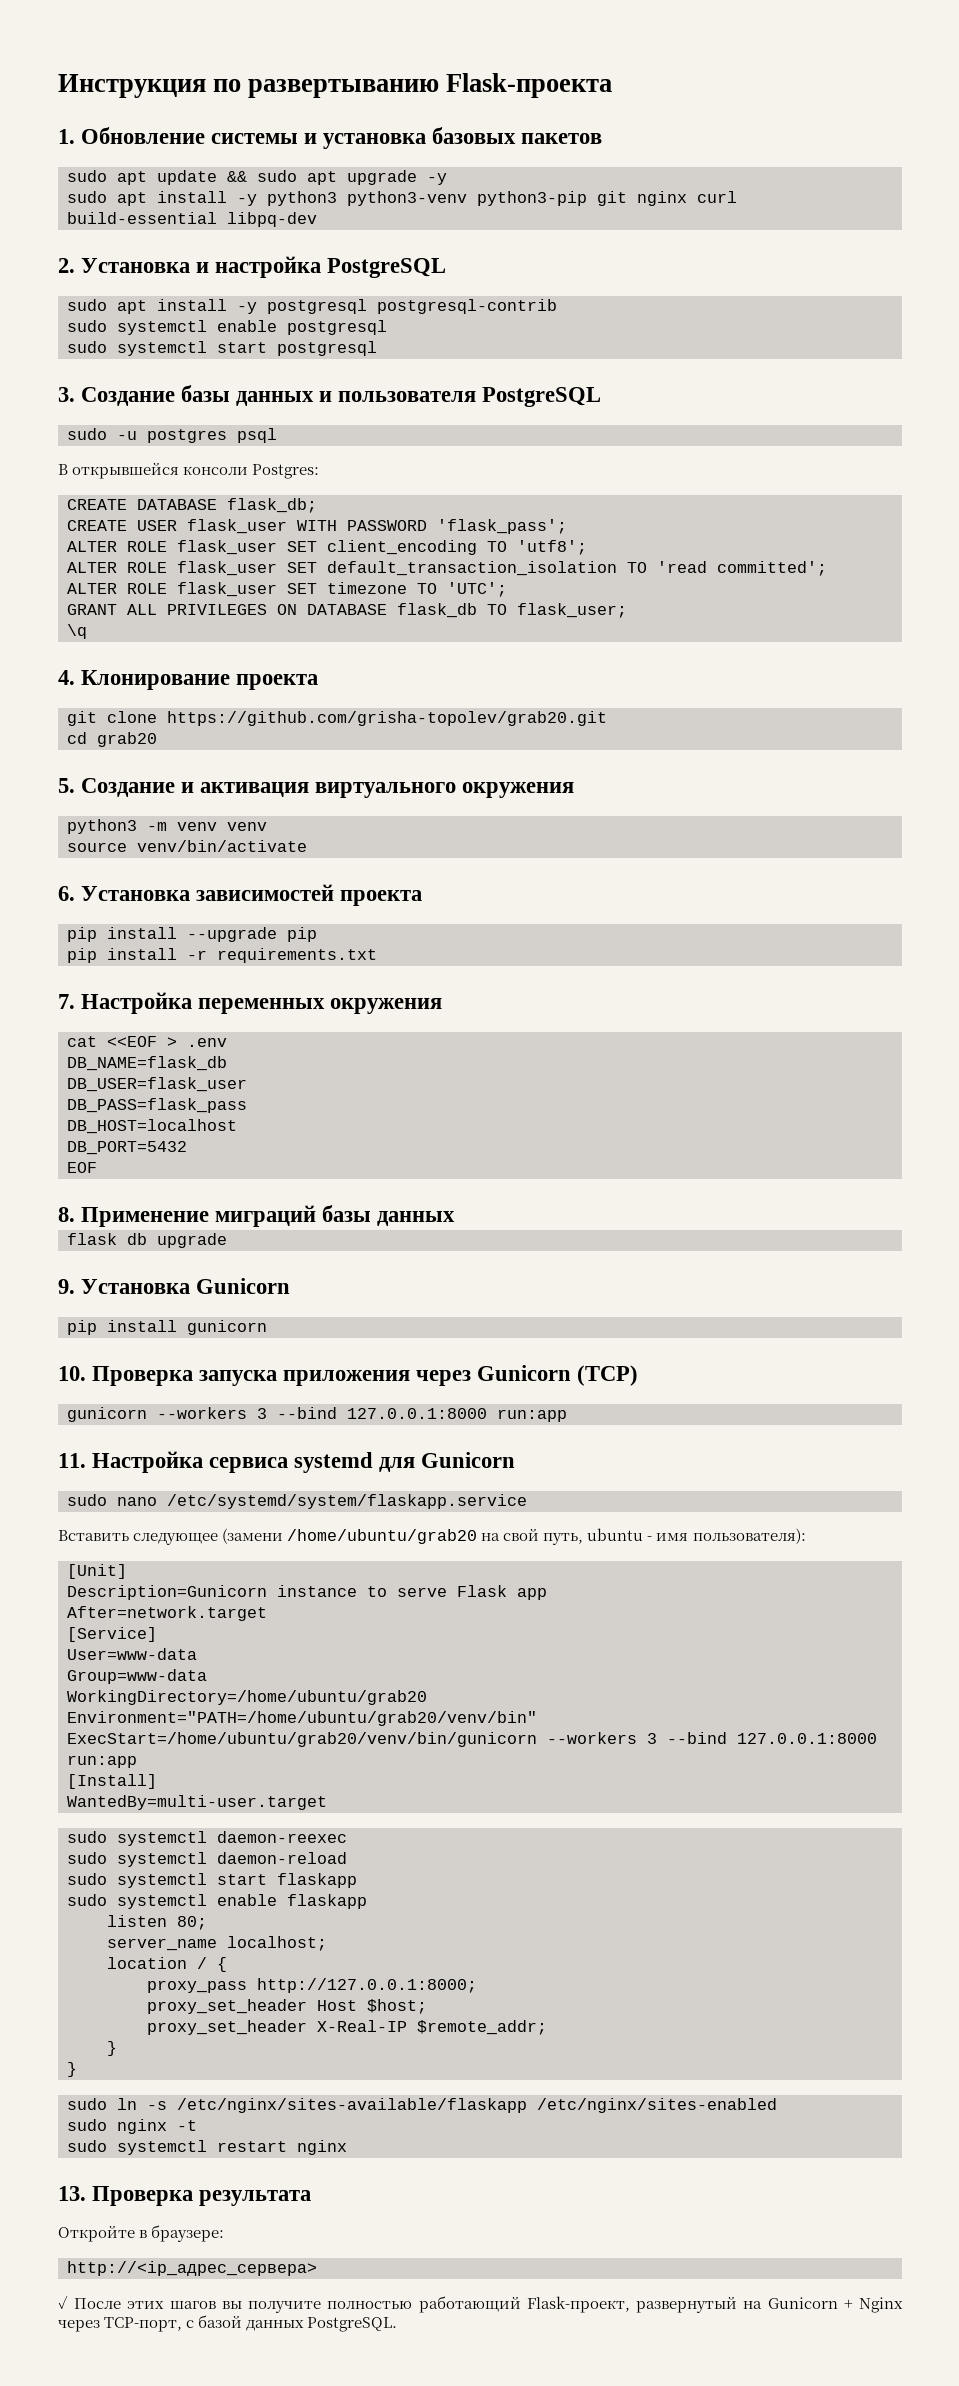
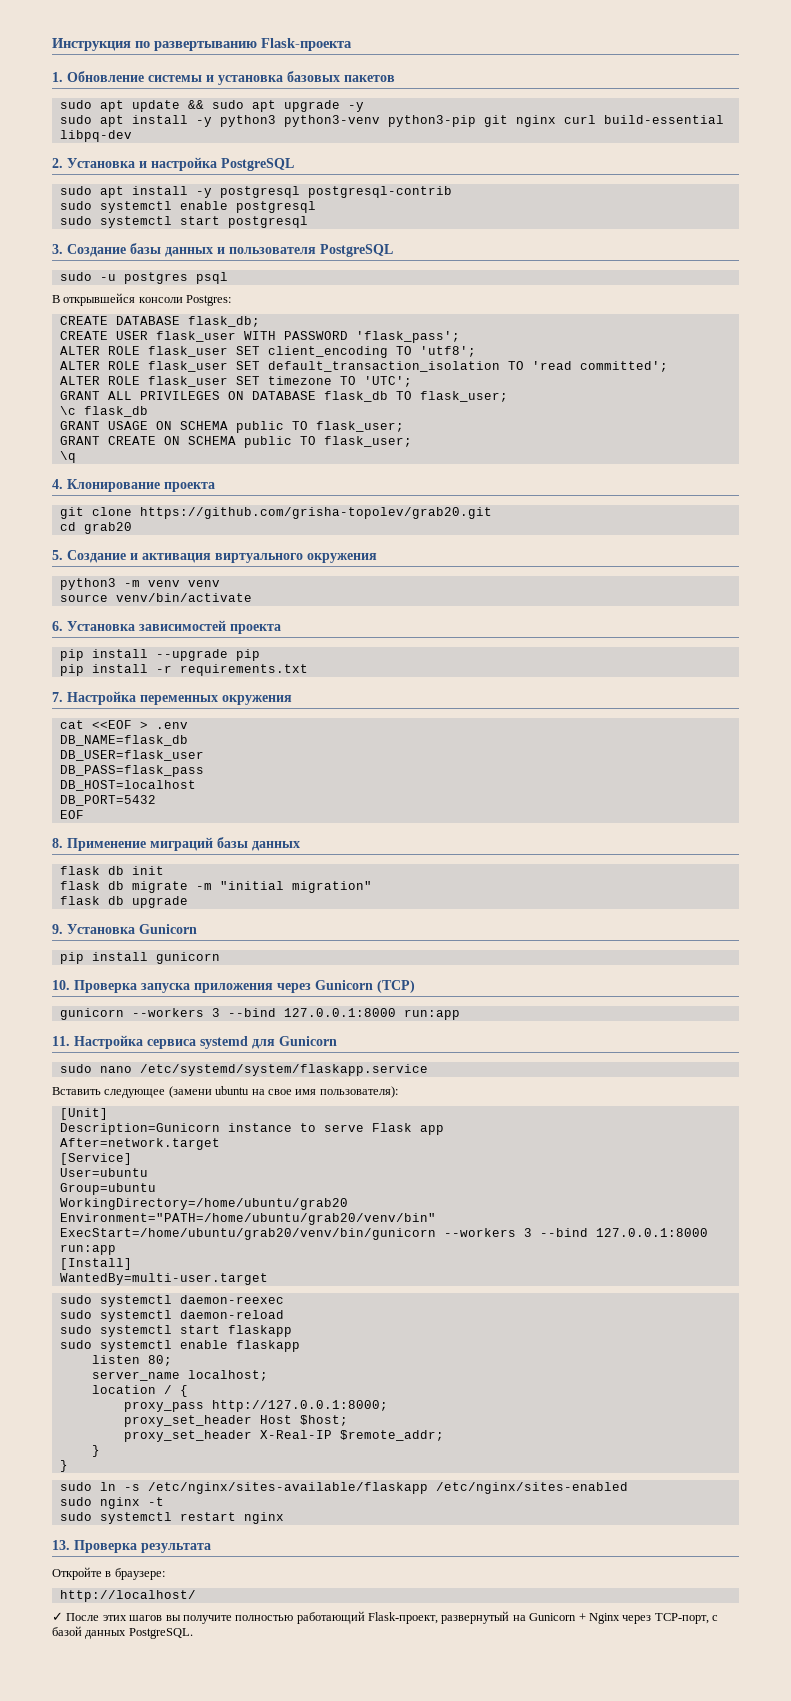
(627, 610) none -> [59,406,148,417] [59,421,404,433] [59,436,412,448] // \c flask_db // GRANT USAGE ON SCHEMA public TO flask_user; // GRANT CREATE ON SCHEMA public TO flask_user;
(456, 1218) none -> [59,866,164,875] [59,881,372,893] // flask db init // flask db migrate -m "initial migration"
[287,1528,653,1545] /home/ubuntu/grab20 на свой путь, ubuntu - -> [215,1086,292,1095] ubuntu на свое
[67,1648,197,1660] [67,1669,207,1684] User=www-data // Group=www-data -> [59,1168,148,1177] [59,1183,156,1195] User=ubuntu // Group=ubuntu
[67,2261,317,2276] http://<ip_адрес_сервера> -> [59,1590,196,1602] http://localhost/

